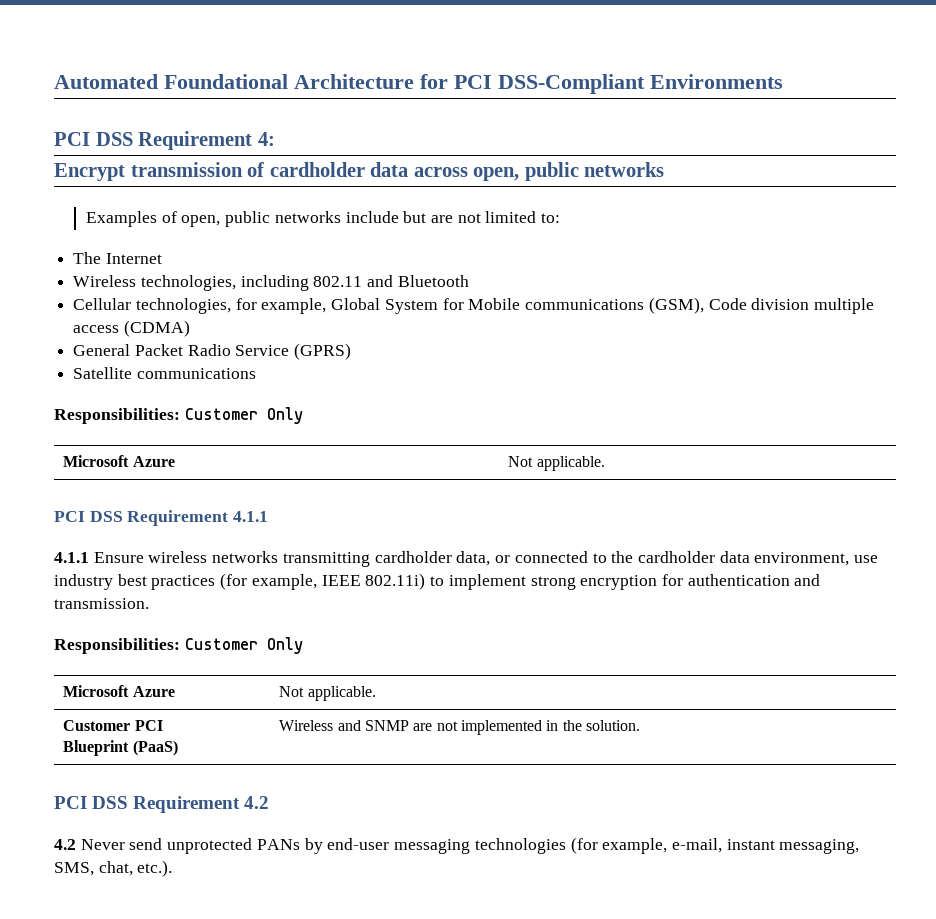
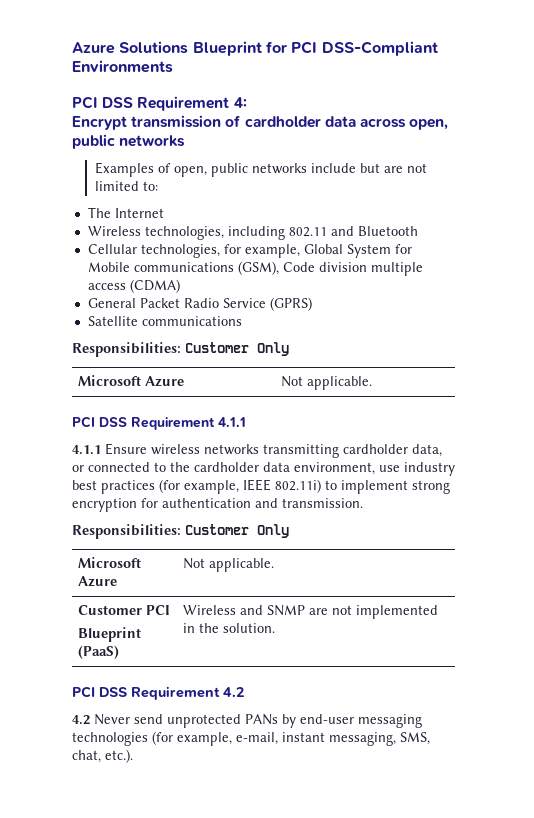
[54,74,414,89] Automated Foundational Architecture -> [72,41,262,56] Azure Solutions Blueprint

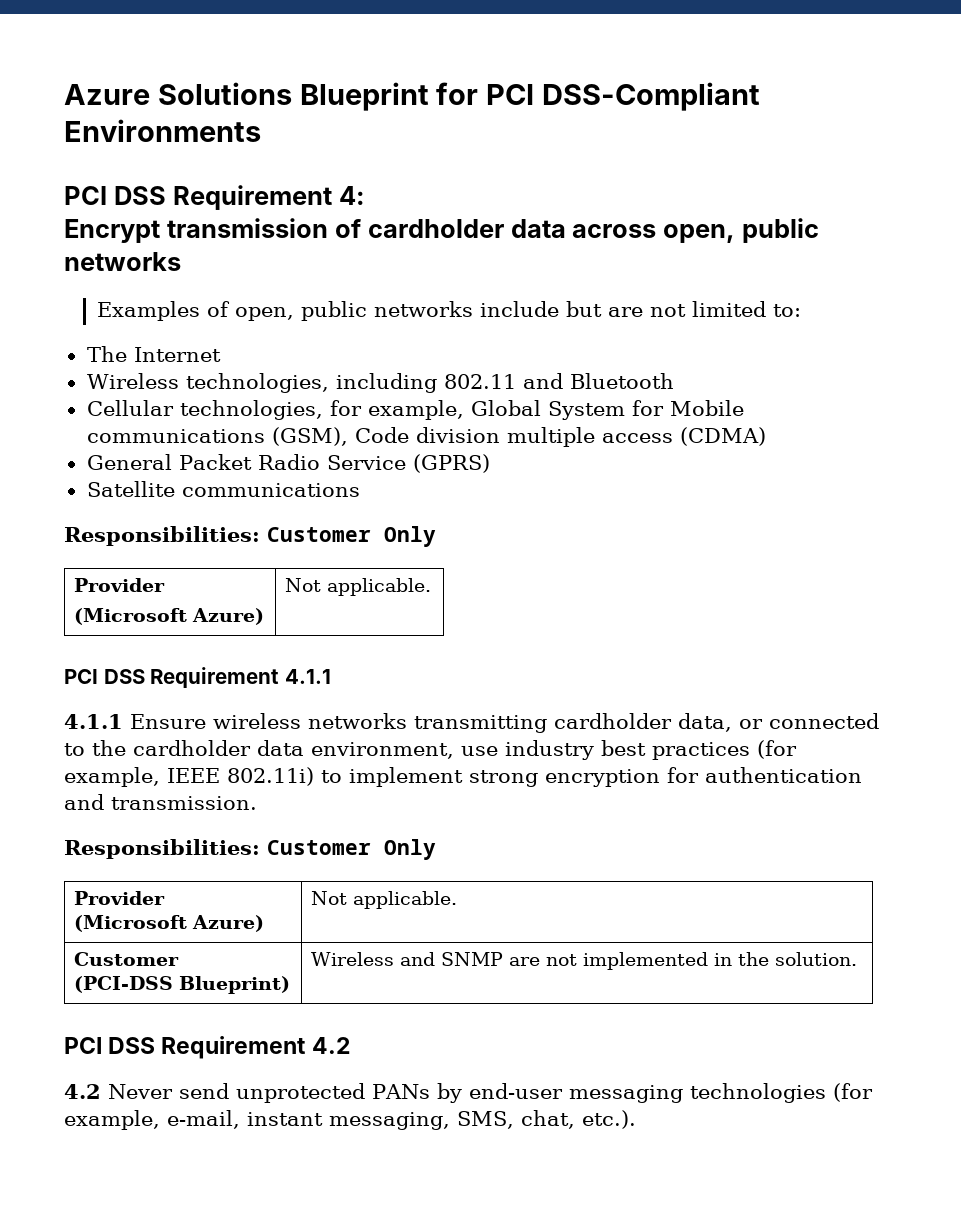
[77,375,184,387] Microsoft Azure -> [74,578,166,592] [74,608,265,625] Provider // (Microsoft Azure)
[77,557,141,568] [77,576,117,587] Microsoft Azure -> [74,891,166,905] [74,915,265,932] Provider // (Microsoft Azure)
[145,605,170,615] [77,627,141,642] [77,645,119,659] PCI // Blueprint (PaaS) -> [74,976,291,994] // (PCI-DSS Blueprint)

